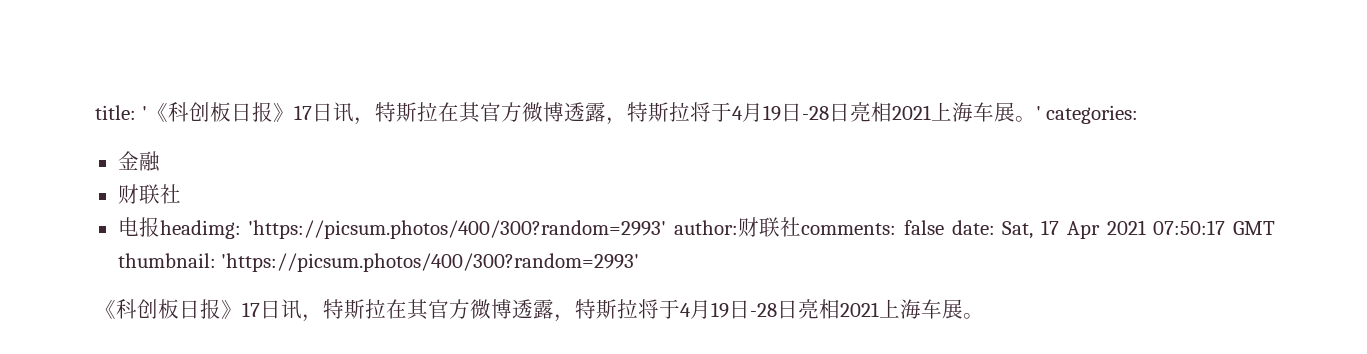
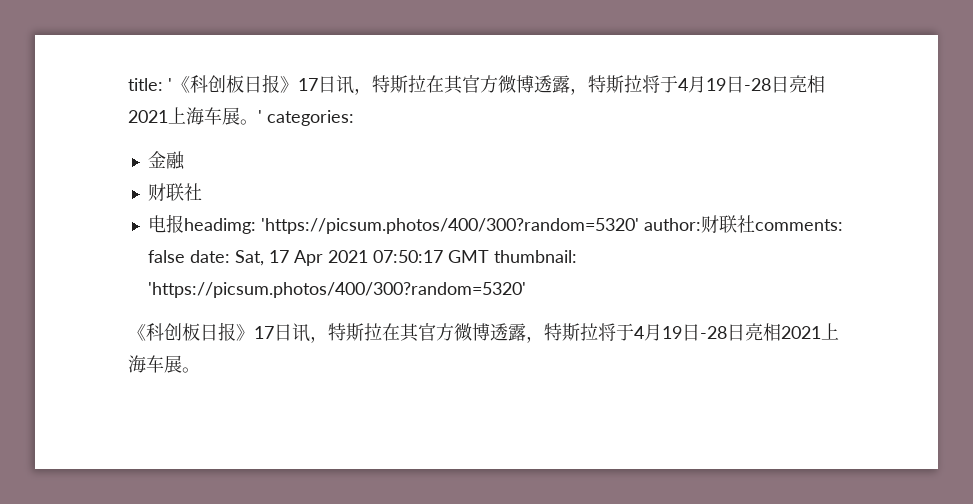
[248,220,667,239] 'https://picsum.photos/400/300?random=2993' -> [260,218,639,234] 'https://picsum.photos/400/300?random=5320'
[221,253,640,272] 'https://picsum.photos/400/300?random=2993' -> [147,282,526,298] 'https://picsum.photos/400/300?random=5320'

